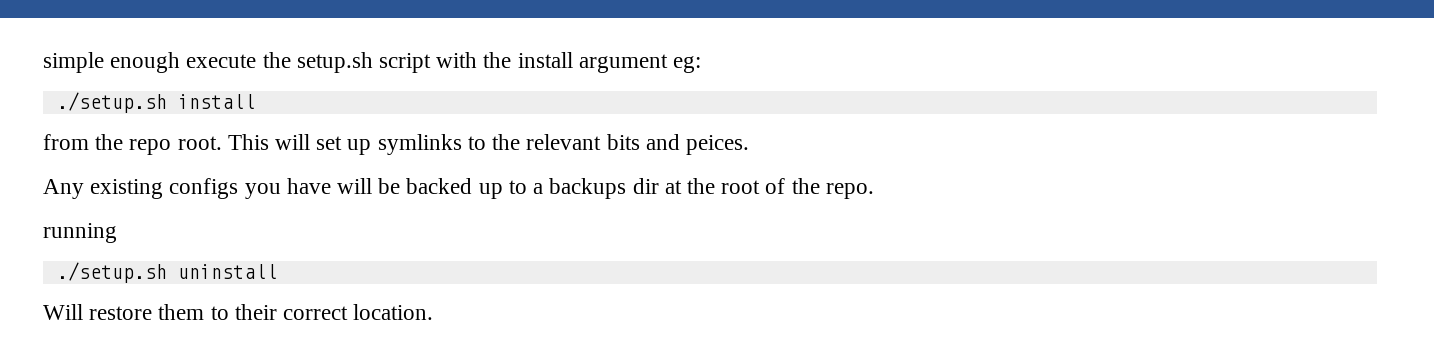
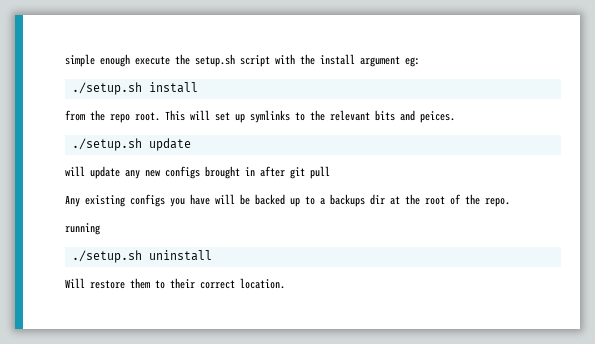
(749, 145) none -> [71,138,191,151] [65,166,330,179] // ./setup.sh update // will update any new configs brought in after git pull

